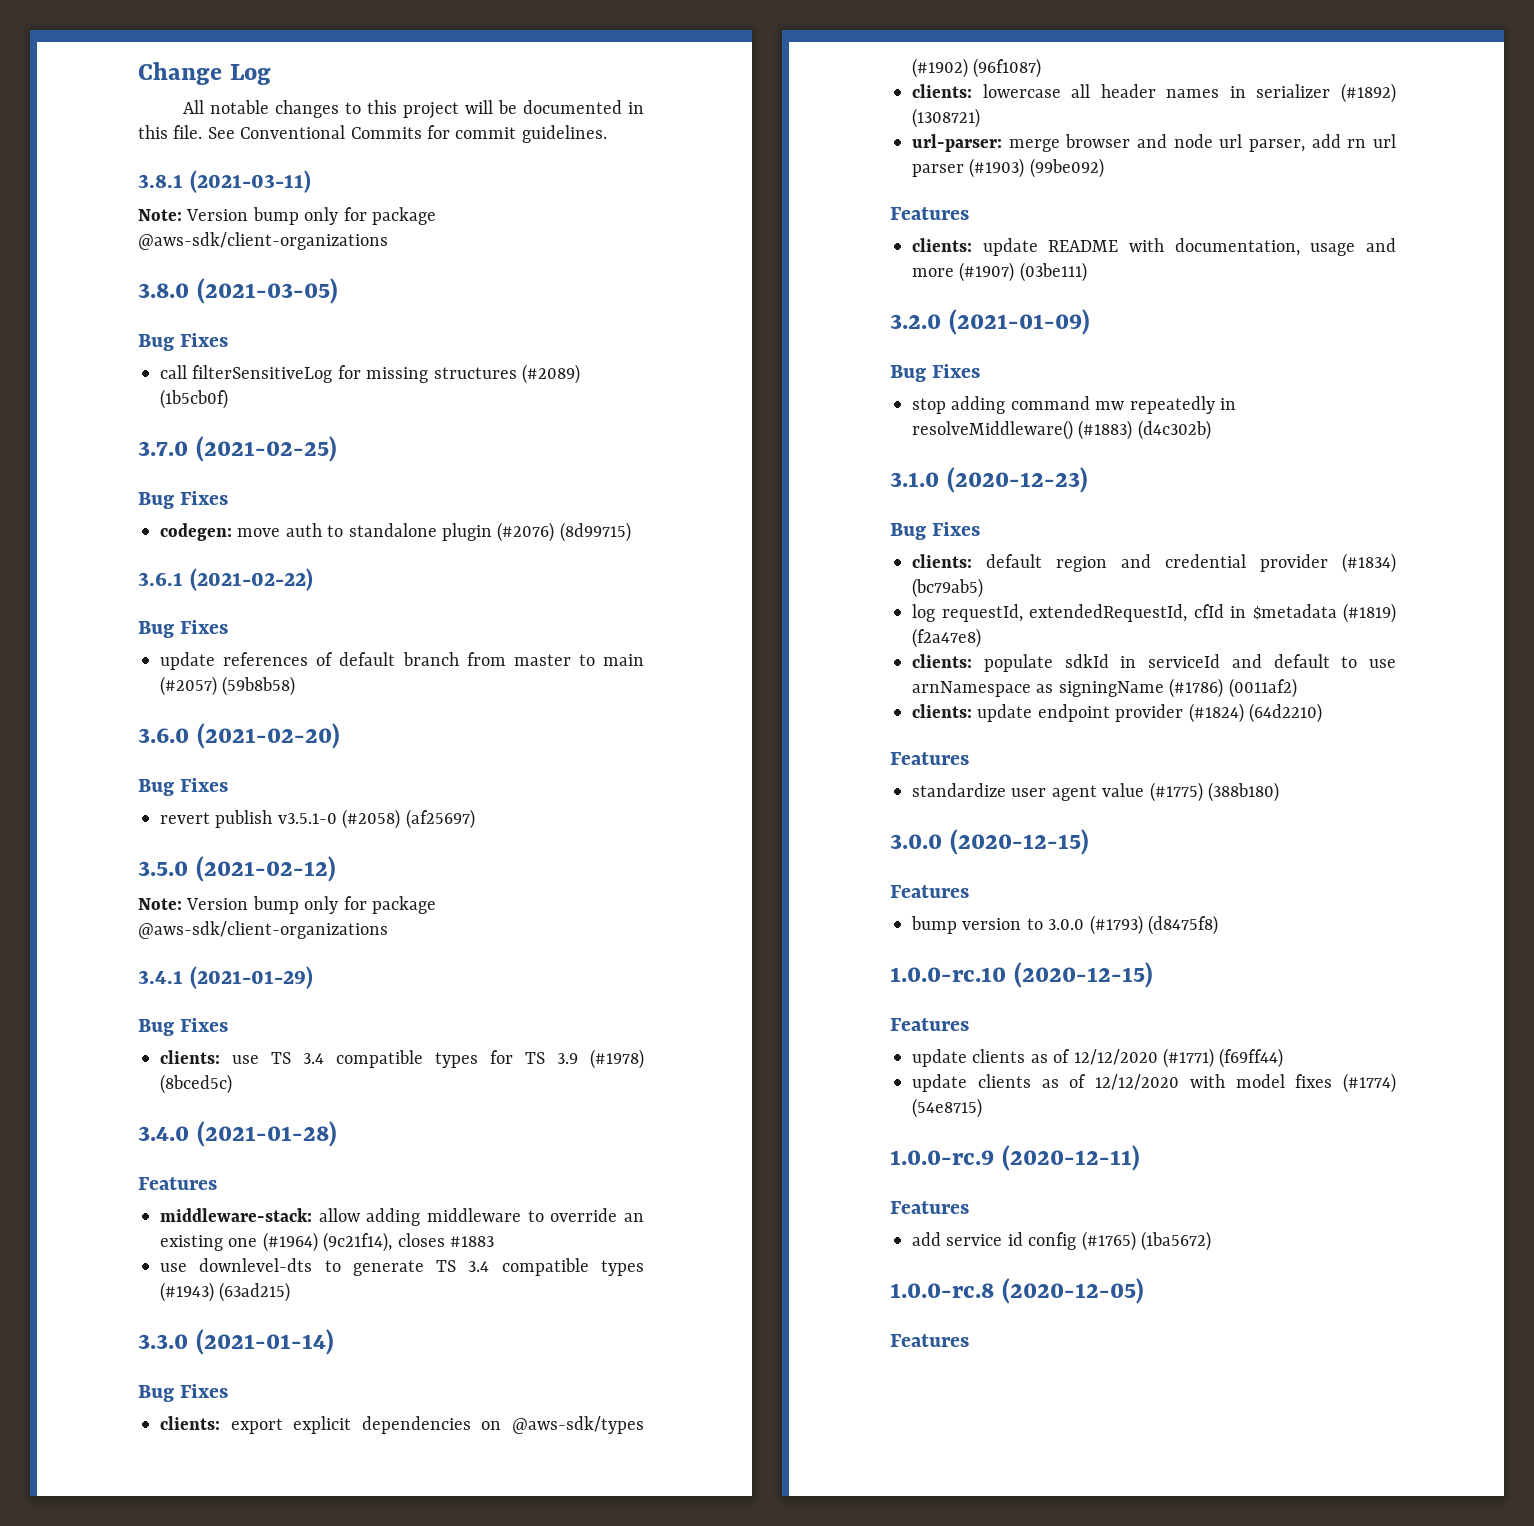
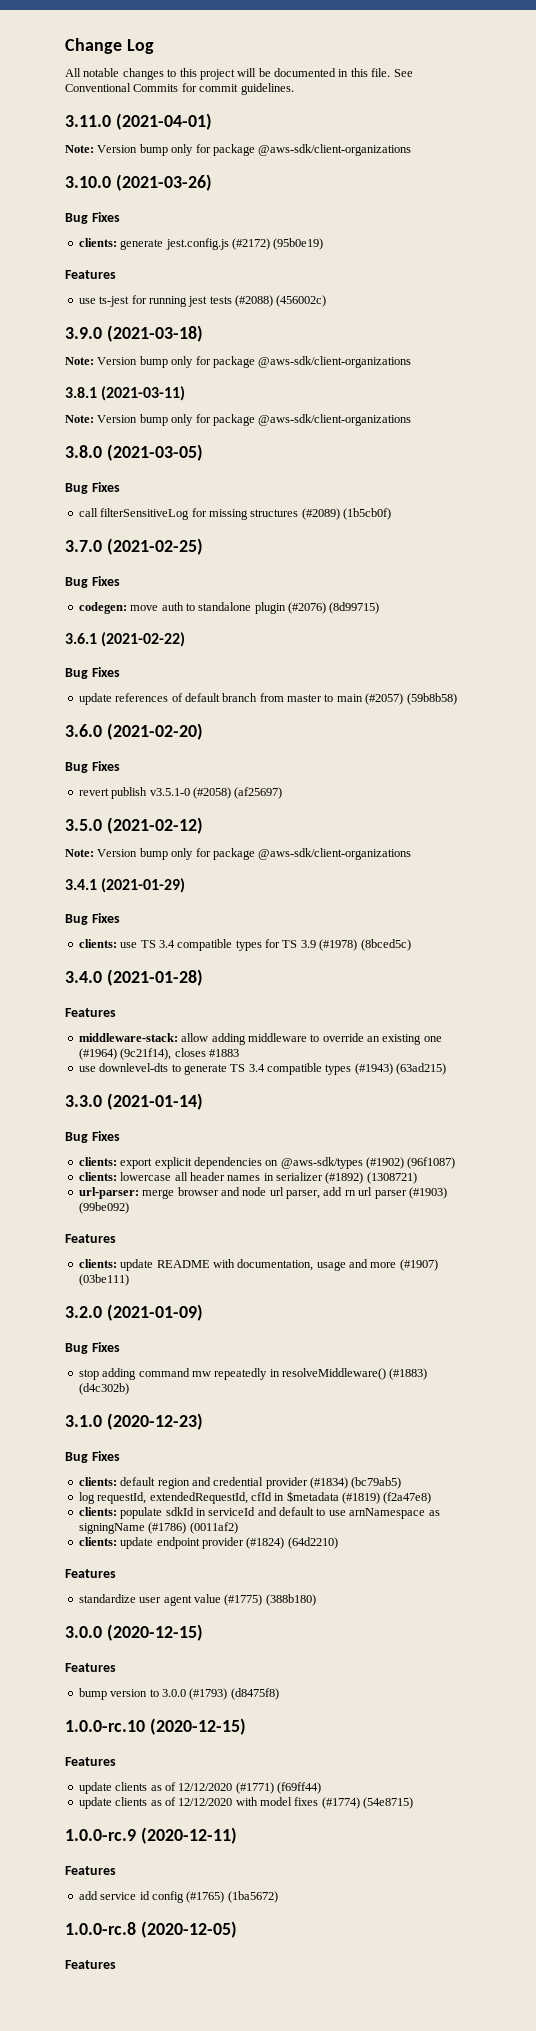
(607, 134) none -> [65,113,212,130] [65,144,412,156] [65,174,212,191] [65,212,120,224] [78,238,324,250] [65,270,116,279] [78,295,327,307] [65,325,203,342] [65,356,412,368] // 3.11.0 (2021-04-01) // Note: Version bump only for package @aws-sdk/client-organizations // 3.10.0 (2021-03-26) // Bug Fixes // clients: generate jest.config.js (#2172) (95b0e19) // Features // use ts-jest for running jest tests (#2088) (456002c) // 3.9.0 (2021-03-18) // Note: Version bump only for package @aws-sdk/client-organizations

